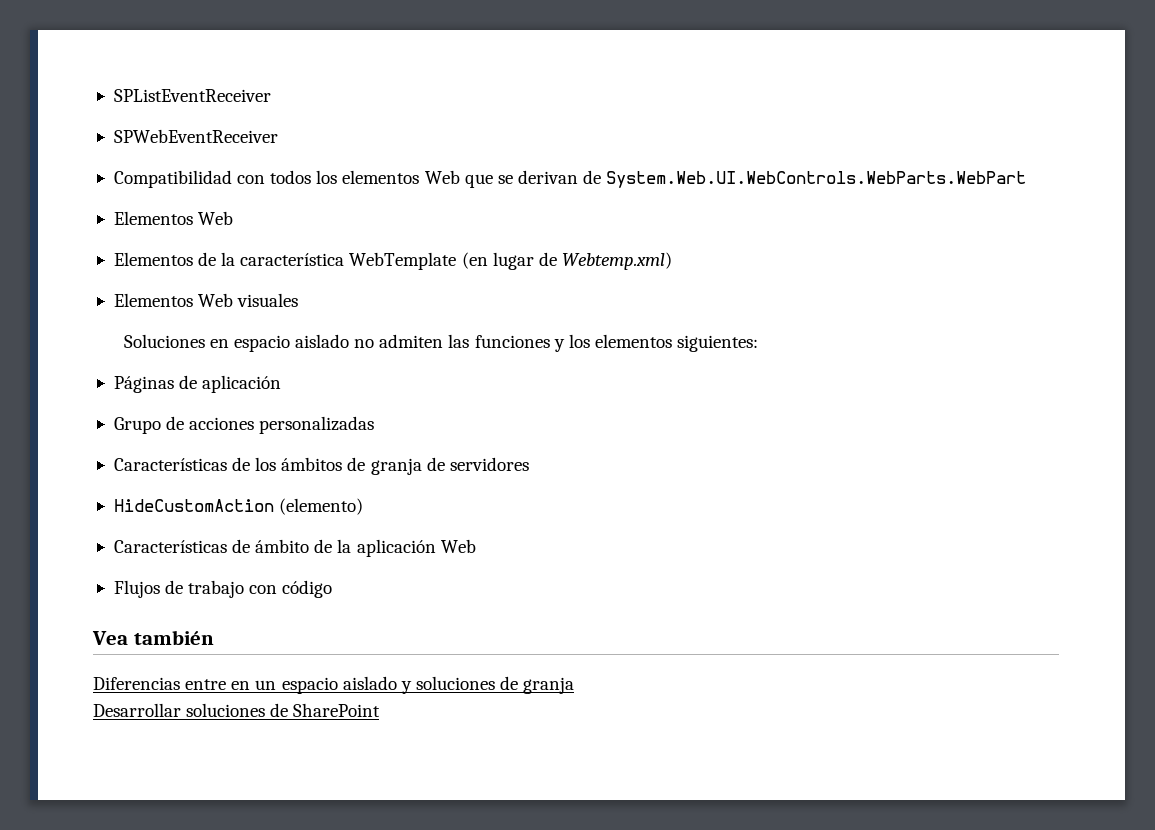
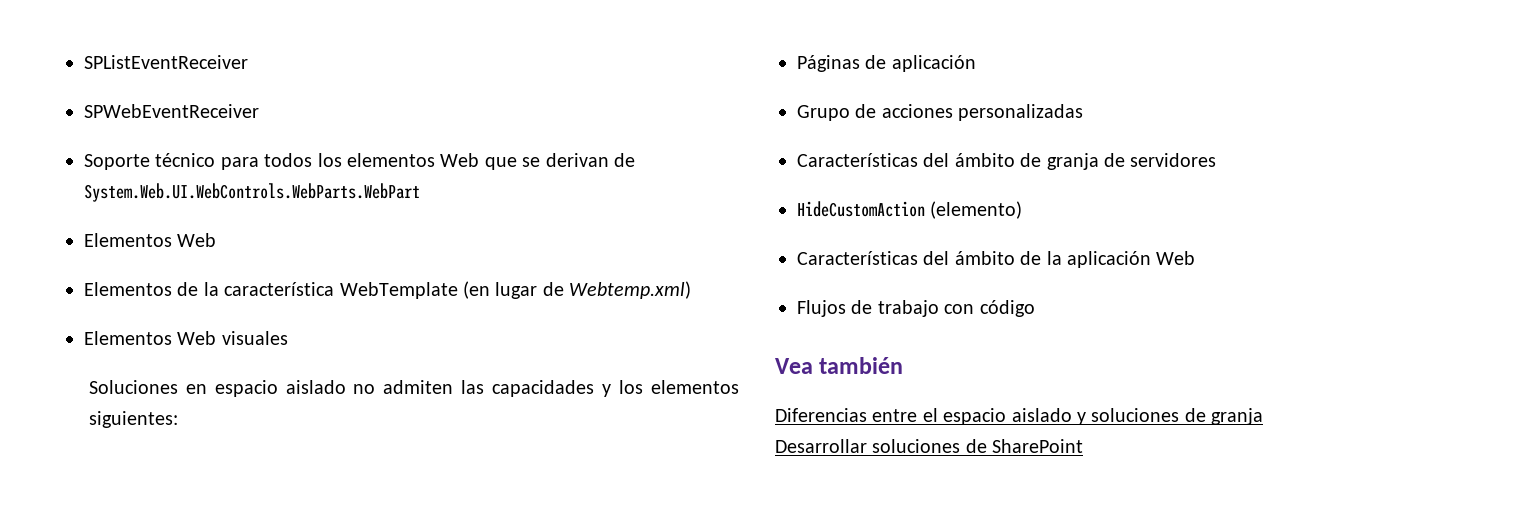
[113,170,266,188] Compatibilidad con -> [84,153,259,170] Soporte técnico para
[474,335,550,348] funciones -> [492,380,595,397] capacidades
[232,457,343,471] de los ámbitos -> [923,153,1015,167] del ámbito
[232,539,251,553] de -> [923,251,950,265] del
[231,680,277,690] en un -> [922,408,938,422] el

